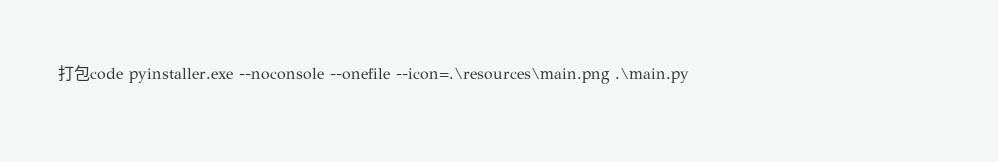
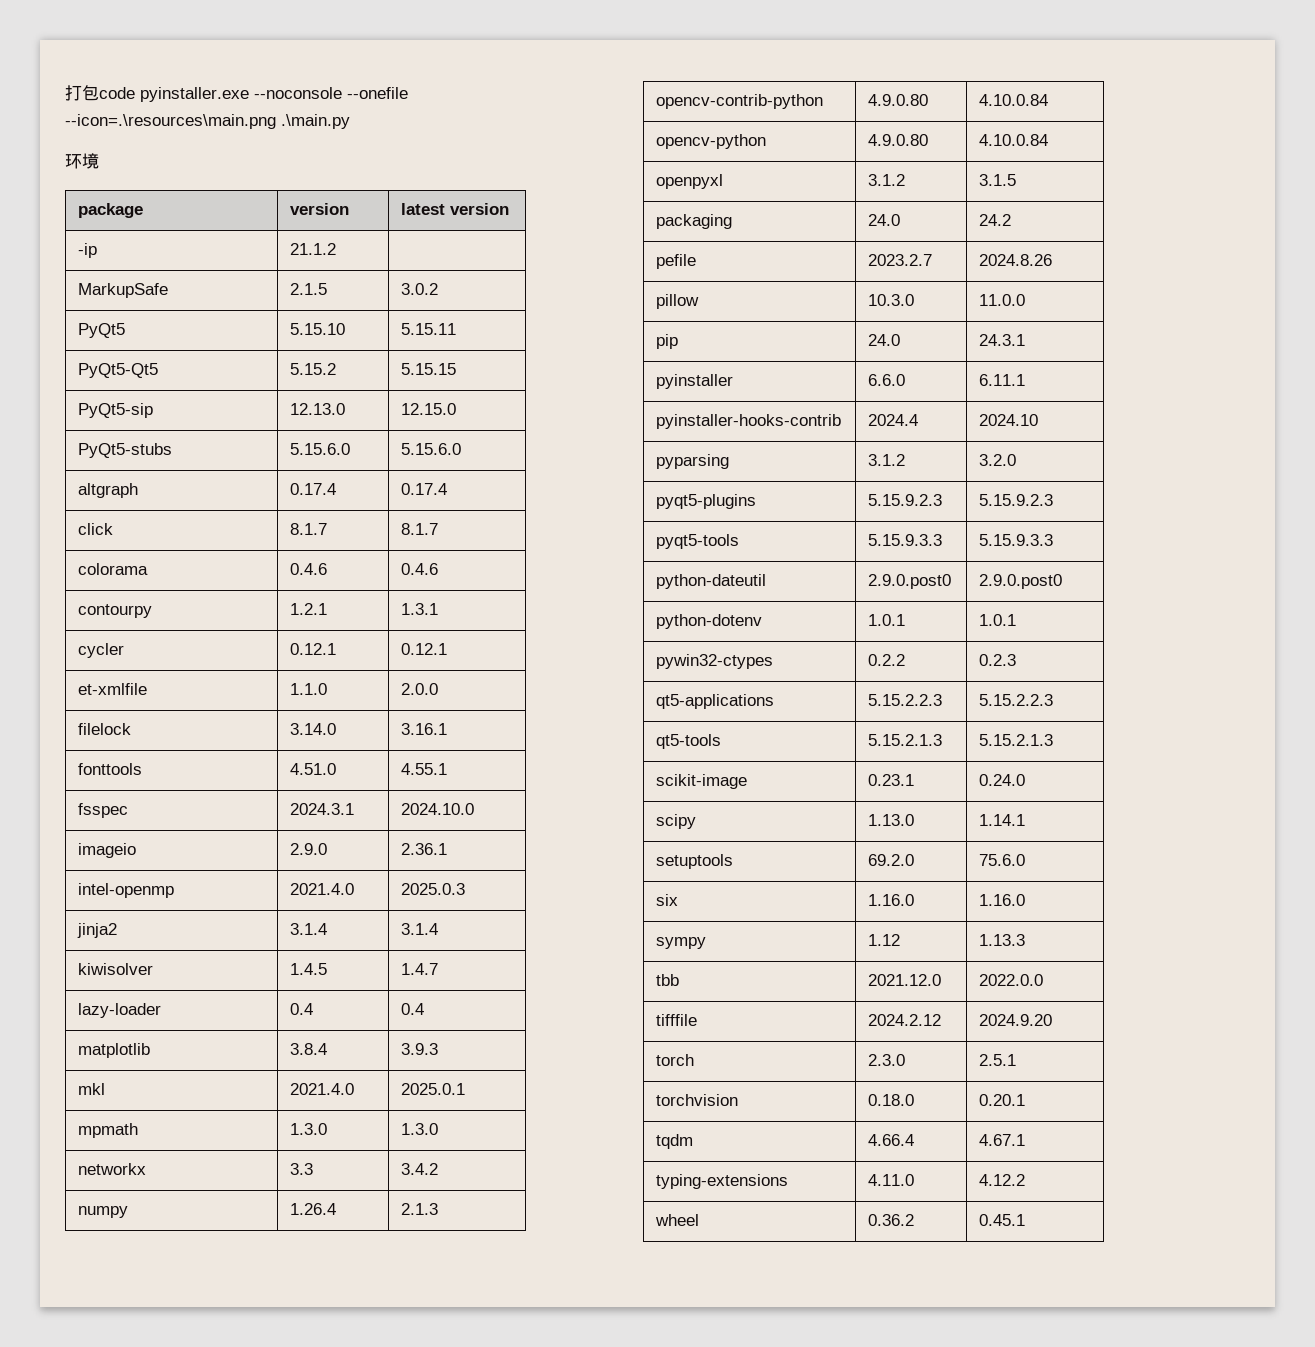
(689, 75) none -> [65,153,99,169] [78,203,144,218] [290,203,350,215] [401,203,510,215] [78,243,98,258] [290,243,337,255] [78,283,169,298] [290,283,328,295] [401,283,439,295] [78,323,126,338] [290,323,346,335] [401,323,457,335] [78,363,159,378] [290,363,337,375] [401,363,457,375] [78,403,154,418] [290,403,346,415] [401,403,457,415] [78,443,173,458] [290,443,351,455] [401,443,462,455] [78,483,139,498] [290,483,337,495] [401,483,448,495] [78,523,114,535] [290,523,328,535] [401,523,439,535] [78,563,149,575] [290,563,328,575] [401,563,439,575] [78,604,153,618] [290,603,328,615] [401,603,439,615] [78,643,125,658] [290,643,337,655] [401,643,448,655] [78,683,148,695] [290,683,328,695] [401,683,439,695] [78,723,132,735] [290,723,337,735] [401,723,448,735] [78,763,143,775] [290,763,337,775] [401,763,448,775] [78,803,129,818] [290,803,355,815] [401,803,475,815] [78,843,137,858] [290,843,328,855] [401,843,448,855] [78,883,175,898] [290,883,355,895] [401,883,466,895] [77,923,118,938] [290,923,328,935] [401,923,439,935] [78,963,154,975] [290,963,328,975] [401,963,439,975] [78,1003,162,1018] [290,1003,314,1015] [401,1003,425,1015] [78,1043,151,1058] [290,1043,328,1055] [401,1043,439,1055] [78,1083,106,1095] [290,1083,355,1095] [401,1083,466,1095] [78,1123,139,1138] [290,1123,328,1135] [401,1123,439,1135] [78,1163,147,1175] [290,1163,314,1175] [401,1163,439,1175] [78,1206,129,1218] [290,1203,337,1215] [401,1203,439,1215] [656,94,824,109] [868,94,929,106] [979,94,1049,106] [656,134,767,149] [868,134,929,146] [979,134,1049,146] [656,174,724,189] [868,174,906,186] [979,174,1017,186] [656,214,733,229] [868,214,901,226] [979,214,1012,226] [656,254,697,269] [868,254,933,266] [979,254,1053,266] [656,294,700,309] [868,294,915,306] [979,294,1026,306] [656,334,679,349] [868,334,901,346] [979,334,1026,346] [656,374,734,389] [868,374,906,386] [979,374,1026,386] [656,414,842,429] [868,414,919,426] [979,414,1039,426] [656,454,730,469] [868,454,906,466] [979,454,1017,466] [656,494,757,509] [868,494,943,506] [979,494,1054,506] [656,534,740,549] [868,534,943,546] [979,534,1054,546] [656,574,767,589] [868,574,952,589] [979,574,1063,589] [656,614,763,629] [868,614,906,626] [979,614,1017,626] [656,654,774,669] [868,654,906,666] [979,654,1017,666] [656,694,775,709] [868,694,943,706] [979,694,1054,706] [656,734,722,749] [868,734,943,746] [979,734,1054,746] [656,774,748,789] [868,774,915,786] [979,774,1026,786] [656,814,697,829] [868,814,915,826] [979,814,1026,826] [656,854,734,869] [868,854,915,866] [979,854,1026,866] [656,894,679,906] [868,894,915,906] [979,894,1026,906] [656,937,707,949] [868,934,901,946] [979,934,1026,946] [656,974,680,986] [868,974,942,986] [979,974,1044,986] [656,1014,698,1026] [868,1014,942,1026] [979,1014,1053,1026] [656,1054,695,1066] [868,1054,906,1066] [979,1054,1017,1066] [656,1094,739,1106] [868,1094,915,1106] [979,1094,1026,1106] [656,1134,694,1149] [868,1134,915,1146] [979,1134,1026,1146] [656,1174,789,1189] [868,1174,915,1186] [979,1174,1026,1186] [655,1214,700,1226] [868,1214,915,1226] [979,1214,1026,1226] // 环境 // package | version | latest version // -ip | 21.1.2 | // MarkupSafe | 2.1.5 | 3.0.2 // PyQt5 | 5.15.10 | 5.15.11 // PyQt5-Qt5 | 5.15.2 | 5.15.15 // PyQt5-sip | 12.13.0 | 12.15.0 // PyQt5-stubs | 5.15.6.0 | 5.15.6.0 // altgraph | 0.17.4 | 0.17.4 // click | 8.1.7 | 8.1.7 // colorama | 0.4.6 | 0.4.6 // contourpy | 1.2.1 | 1.3.1 // cycler | 0.12.1 | 0.12.1 // et-xmlfile | 1.1.0 | 2.0.0 // filelock | 3.14.0 | 3.16.1 // fonttools | 4.51.0 | 4.55.1 // fsspec | 2024.3.1 | 2024.10.0 // imageio | 2.9.0 | 2.36.1 // intel-openmp | 2021.4.0 | 2025.0.3 // jinja2 | 3.1.4 | 3.1.4 // kiwisolver | 1.4.5 | 1.4.7 // lazy-loader | 0.4 | 0.4 // matplotlib | 3.8.4 | 3.9.3 // mkl | 2021.4.0 | 2025.0.1 // mpmath | 1.3.0 | 1.3.0 // networkx | 3.3 | 3.4.2 // numpy | 1.26.4 | 2.1.3 // opencv-contrib-python | 4.9.0.80 | 4.10.0.84 // opencv-python | 4.9.0.80 | 4.10.0.84 // openpyxl | 3.1.2 | 3.1.5 // packaging | 24.0 | 24.2 // pefile | 2023.2.7 | 2024.8.26 // pillow | 10.3.0 | 11.0.0 // pip | 24.0 | 24.3.1 // pyinstaller | 6.6.0 | 6.11.1 // pyinstaller-hooks-contrib | 2024.4 | 2024.10 // pyparsing | 3.1.2 | 3.2.0 // pyqt5-plugins | 5.15.9.2.3 | 5.15.9.2.3 // pyqt5-tools | 5.15.9.3.3 | 5.15.9.3.3 // python-dateutil | 2.9.0.post0 | 2.9.0.post0 // python-dotenv | 1.0.1 | 1.0.1 // pywin32-ctypes | 0.2.2 | 0.2.3 // qt5-applications | 5.15.2.2.3 | 5.15.2.2.3 // qt5-tools | 5.15.2.1.3 | 5.15.2.1.3 // scikit-image | 0.23.1 | 0.24.0 // scipy | 1.13.0 | 1.14.1 // setuptools | 69.2.0 | 75.6.0 // six | 1.16.0 | 1.16.0 // sympy | 1.12 | 1.13.3 // tbb | 2021.12.0 | 2022.0.0 // tifffile | 2024.2.12 | 2024.9.20 // torch | 2.3.0 | 2.5.1 // torchvision | 0.18.0 | 0.20.1 // tqdm | 4.66.4 | 4.67.1 // typing-extensions | 4.11.0 | 4.12.2 // wheel | 0.36.2 | 0.45.1

